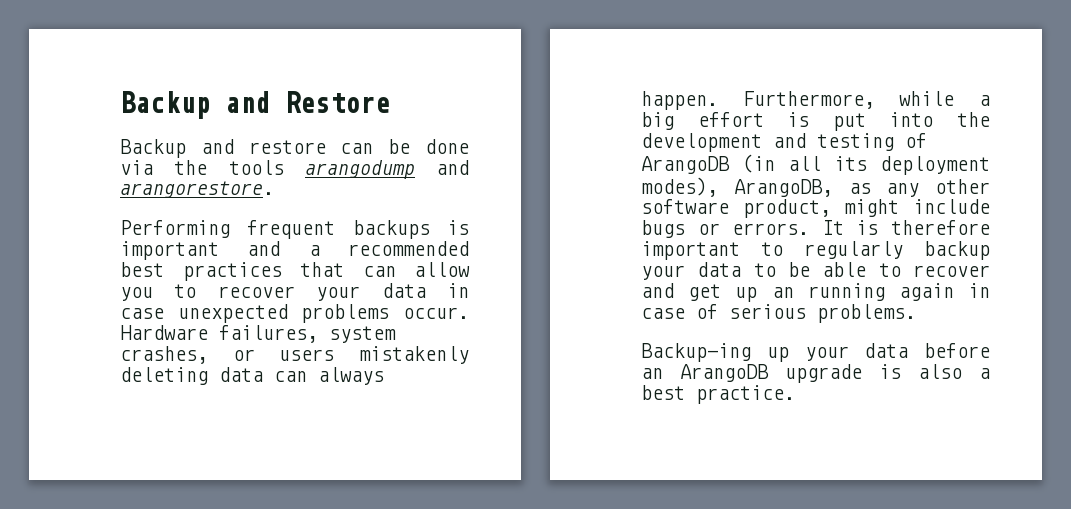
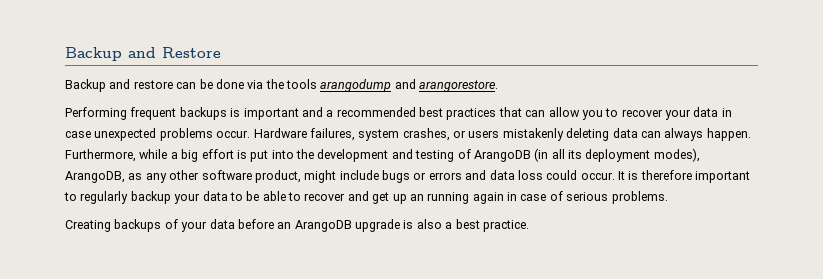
[732,223,810,235] errors. -> [428,170,615,180] errors and data loss could occur.
[641,343,789,362] Backup-ing up -> [65,219,178,232] Creating backups of

